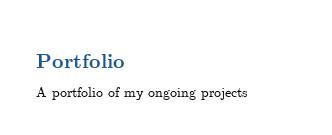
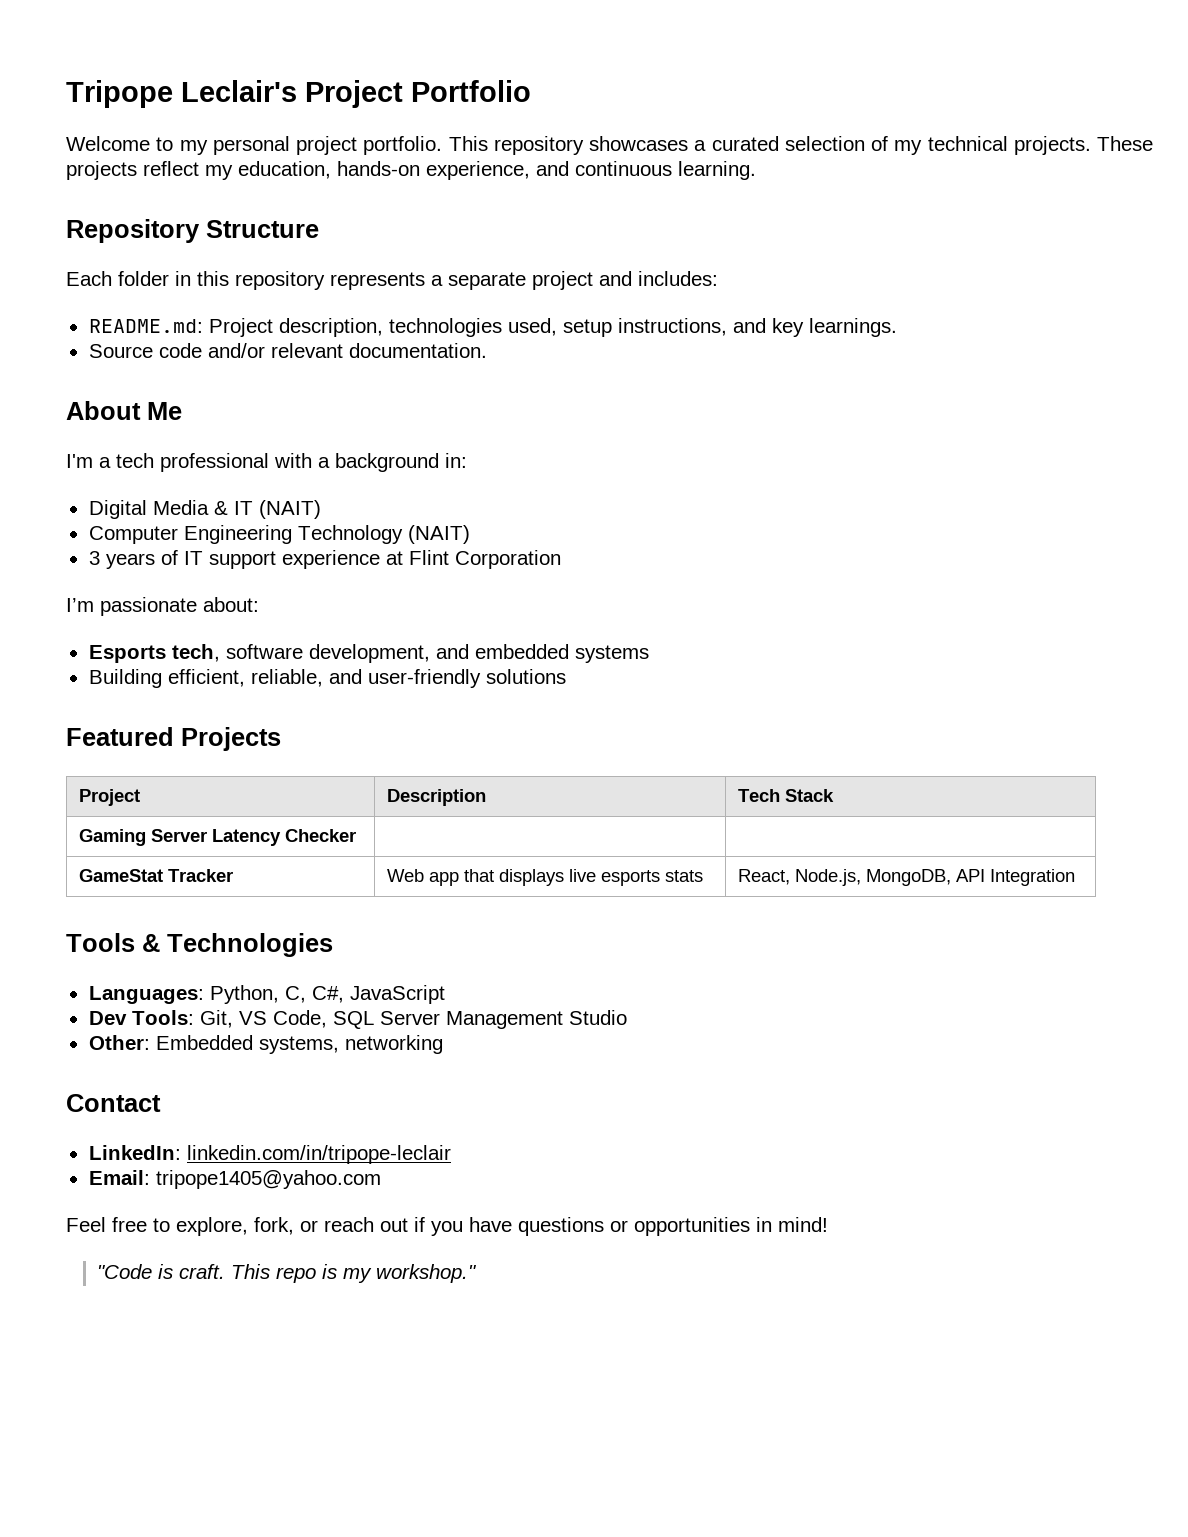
[36,54,125,68] [36,87,248,100] Portfolio // A portfolio of my ongoing projects -> [66,80,531,108] [66,136,1153,155] [66,161,756,180] [66,219,319,243] [66,271,718,290] [88,318,897,337] [88,343,487,358] [66,401,182,420] [66,453,467,472] [88,500,321,519] [88,525,470,544] [88,550,561,569] [66,597,259,616] [88,644,649,663] [88,669,566,688] [66,727,281,751] [78,789,140,806] [386,789,486,806] [737,789,834,802] [78,829,356,846] [78,869,233,882] [386,869,703,886] [737,869,1075,886] [66,933,333,957] [88,985,445,1004] [88,1010,627,1029] [88,1035,443,1054] [66,1094,161,1112] [88,1145,451,1164] [88,1170,381,1189] [66,1217,828,1236] [97,1264,478,1283] Tripope Leclair's Project Portfolio // Welcome to my personal project portfolio. This repository showcases a curated selection of my technical projects. These projects reflect my education, hands-on experience, and continuous learning. // Repository Structure // Each folder in this repository represents a separate project and includes: // README.md: Project description, technologies used, setup instructions, and key learnings. // Source code and/or relevant documentation. // About Me // I'm a tech professional with a background in: // Digital Media & IT (NAIT) // Computer Engineering Technology (NAIT) // 3 years of IT support experience at Flint Corporation // I’m passionate about: // Esports tech, software development, and embedded systems // Building efficient, reliable, and user-friendly solutions // Featured Projects // Project | Description | Tech Stack // Gaming Server Latency Checker | | // GameStat Tracker | Web app that displays live esports stats | React, Node.js, MongoDB, API Integration // Tools & Technologies // Languages: Python, C, C#, JavaScript // Dev Tools: Git, VS Code, SQL Server Management Studio // Other: Embedded systems, networking // Contact // LinkedIn: linkedin.com/in/tripope-leclair // Email: tripope1405@yahoo.com // Feel free to explore, fork, or reach out if you have questions or opportunities in mind! // "Code is craft. This repo is my workshop."

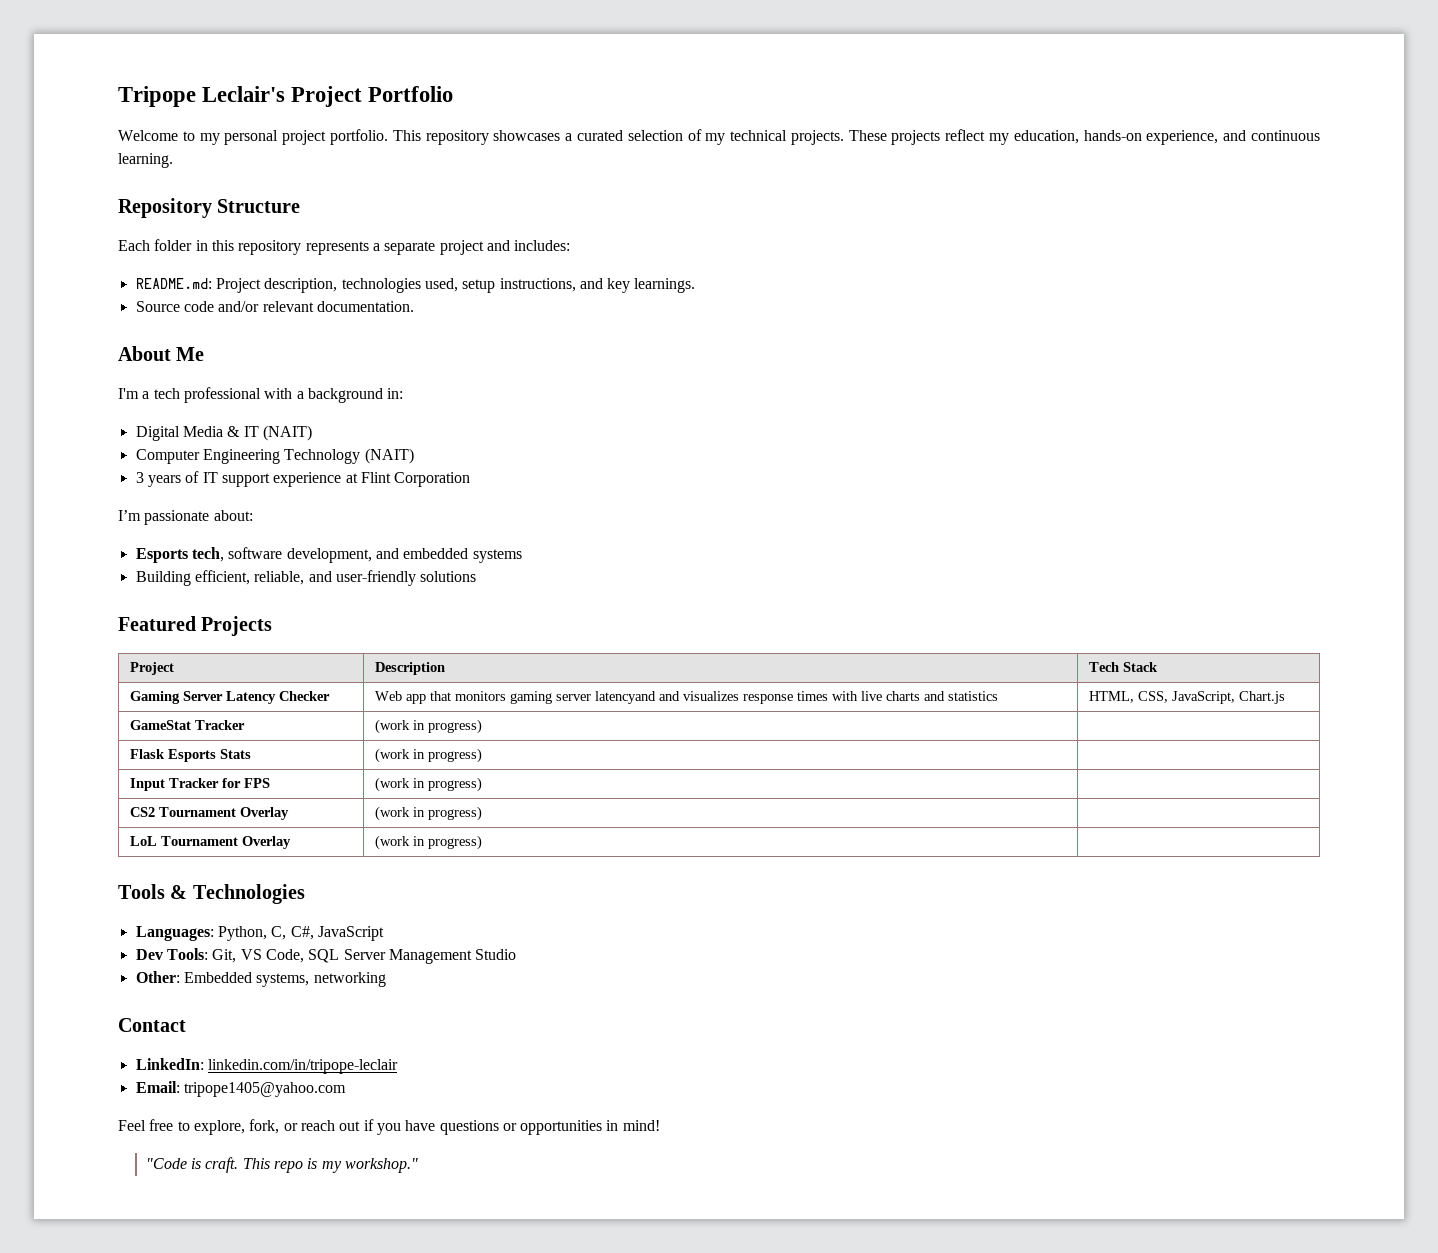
[78,869,233,882] [386,869,703,886] [737,869,1075,886] | // GameStat Tracker | Web app that displays live esports stats | React, Node.js, MongoDB, API Integration -> [375,691,999,704] [1089,691,1286,704] [130,720,246,730] [375,719,483,734] [130,749,252,762] [375,748,483,763] [130,778,271,791] [375,777,483,792] [130,807,290,820] [375,806,483,821] [130,836,292,849] [375,835,483,850] Web app that monitors gaming server latencyand and visualizes response times with live charts and statistics | HTML, CSS, JavaScript, Chart.js // GameStat Tracker | (work in progress) | // Flask Esports Stats | (work in progress) | // Input Tracker for FPS | (work in progress) | // CS2 Tournament Overlay | (work in progress) | // LoL Tournament Overlay | (work in progress) |

